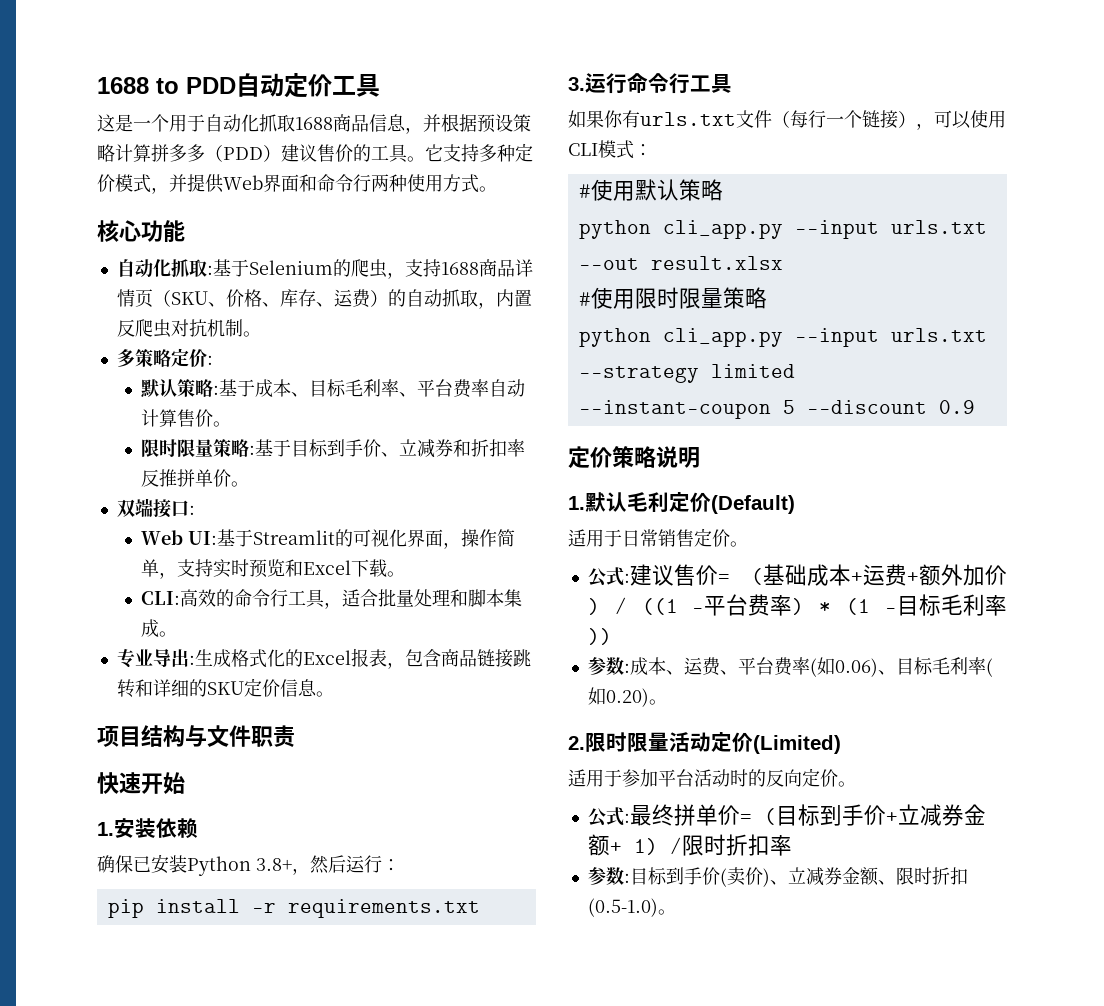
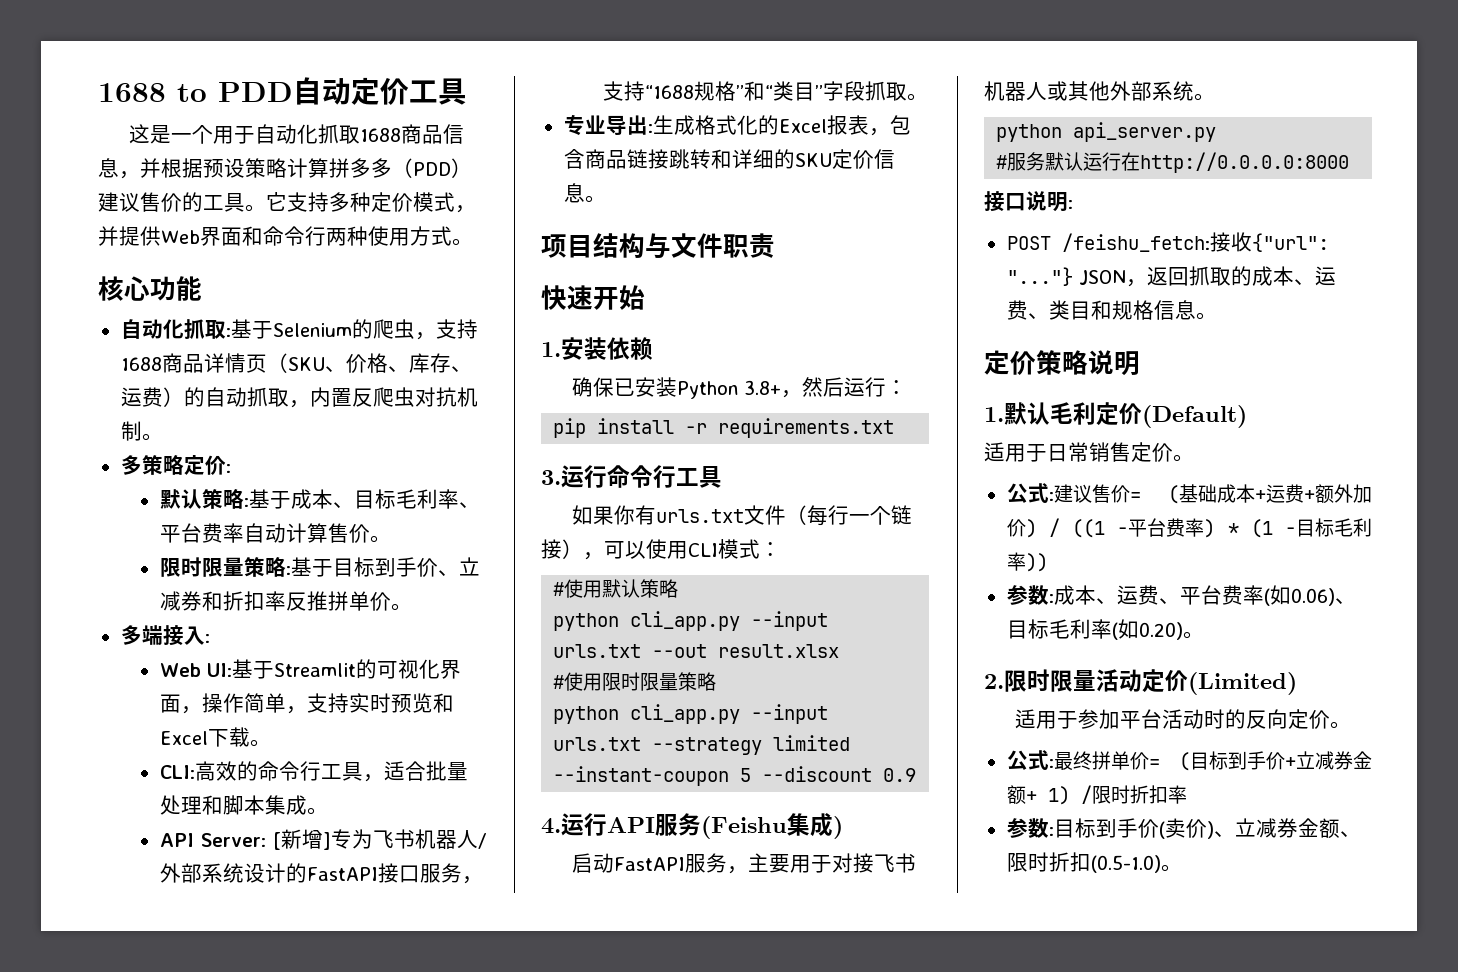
[116,498,189,518] 双端接口 -> [120,625,205,646] 多端接入
(178, 634) none -> [159,829,486,850] [159,863,483,884] [602,81,928,101] // API Server: [新增]专为飞书机器人/外部系统设计的FastAPI接口服务，支持“1688规格”和“类目”字段抓取。
(975, 407) none -> [541,813,843,839] [572,853,917,874] [984,81,1215,101] [996,122,1217,142] [996,152,1350,173] [984,191,1073,212] [1006,232,1329,252] [1006,266,1336,287] [1006,300,1217,320] // 4.运行API服务(Feishu集成) // 启动FastAPI服务，主要用于对接飞书机器人或其他外部系统。 // python api_server.py // #服务默认运行在http://0.0.0.0:8000 // 接口说明: // POST /feishu_fetch:接收{"url": "..."} JSON，返回抓取的成本、运费、类目和规格信息。

